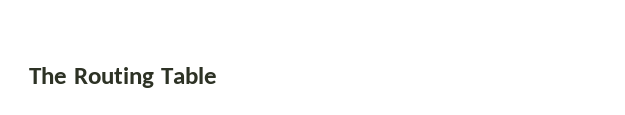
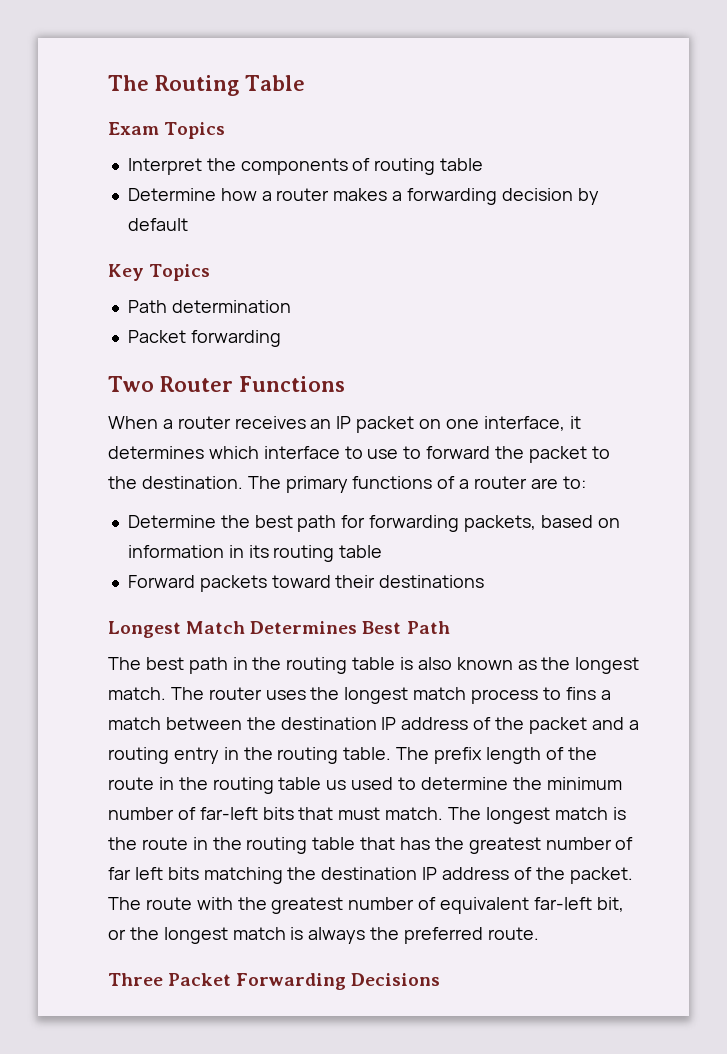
(217, 75) none -> [108,122,226,139] [127,158,484,175] [127,188,599,205] [127,218,188,231] [108,264,211,281] [127,300,291,313] [127,330,281,347] [108,376,345,392] [108,416,581,433] [108,446,610,463] [108,476,586,493] [127,515,620,532] [127,545,383,562] [127,575,485,592] [108,621,450,638] [108,657,640,674] [108,687,611,704] [108,717,639,734] [108,747,597,764] [108,777,622,794] [108,807,626,824] [108,837,634,854] [108,867,633,884] [108,897,624,914] [108,927,539,944] [108,973,441,990] // Exam Topics // Interpret the components of routing table // Determine how a router makes a forwarding decision by default // Key Topics // Path determination // Packet forwarding // Two Router Functions // When a router receives an IP packet on one interface, it determines which interface to use to forward the packet to the destination. The primary functions of a router are to: // Determine the best path for forwarding packets, based on information in its routing table // Forward packets toward their destinations // Longest Match Determines Best Path // The best path in the routing table is also known as the longest match. The router uses the longest match process to fins a match between the destination IP address of the packet and a routing entry in the routing table. The prefix length of the route in the routing table us used to determine the minimum number of far-left bits that must match. The longest match is the route in the routing table that has the greatest number of far left bits matching the destination IP address of the packet. The route with the greatest number of equivalent far-left bit, or the longest match is always the preferred route. // Three Packet Forwarding Decisions

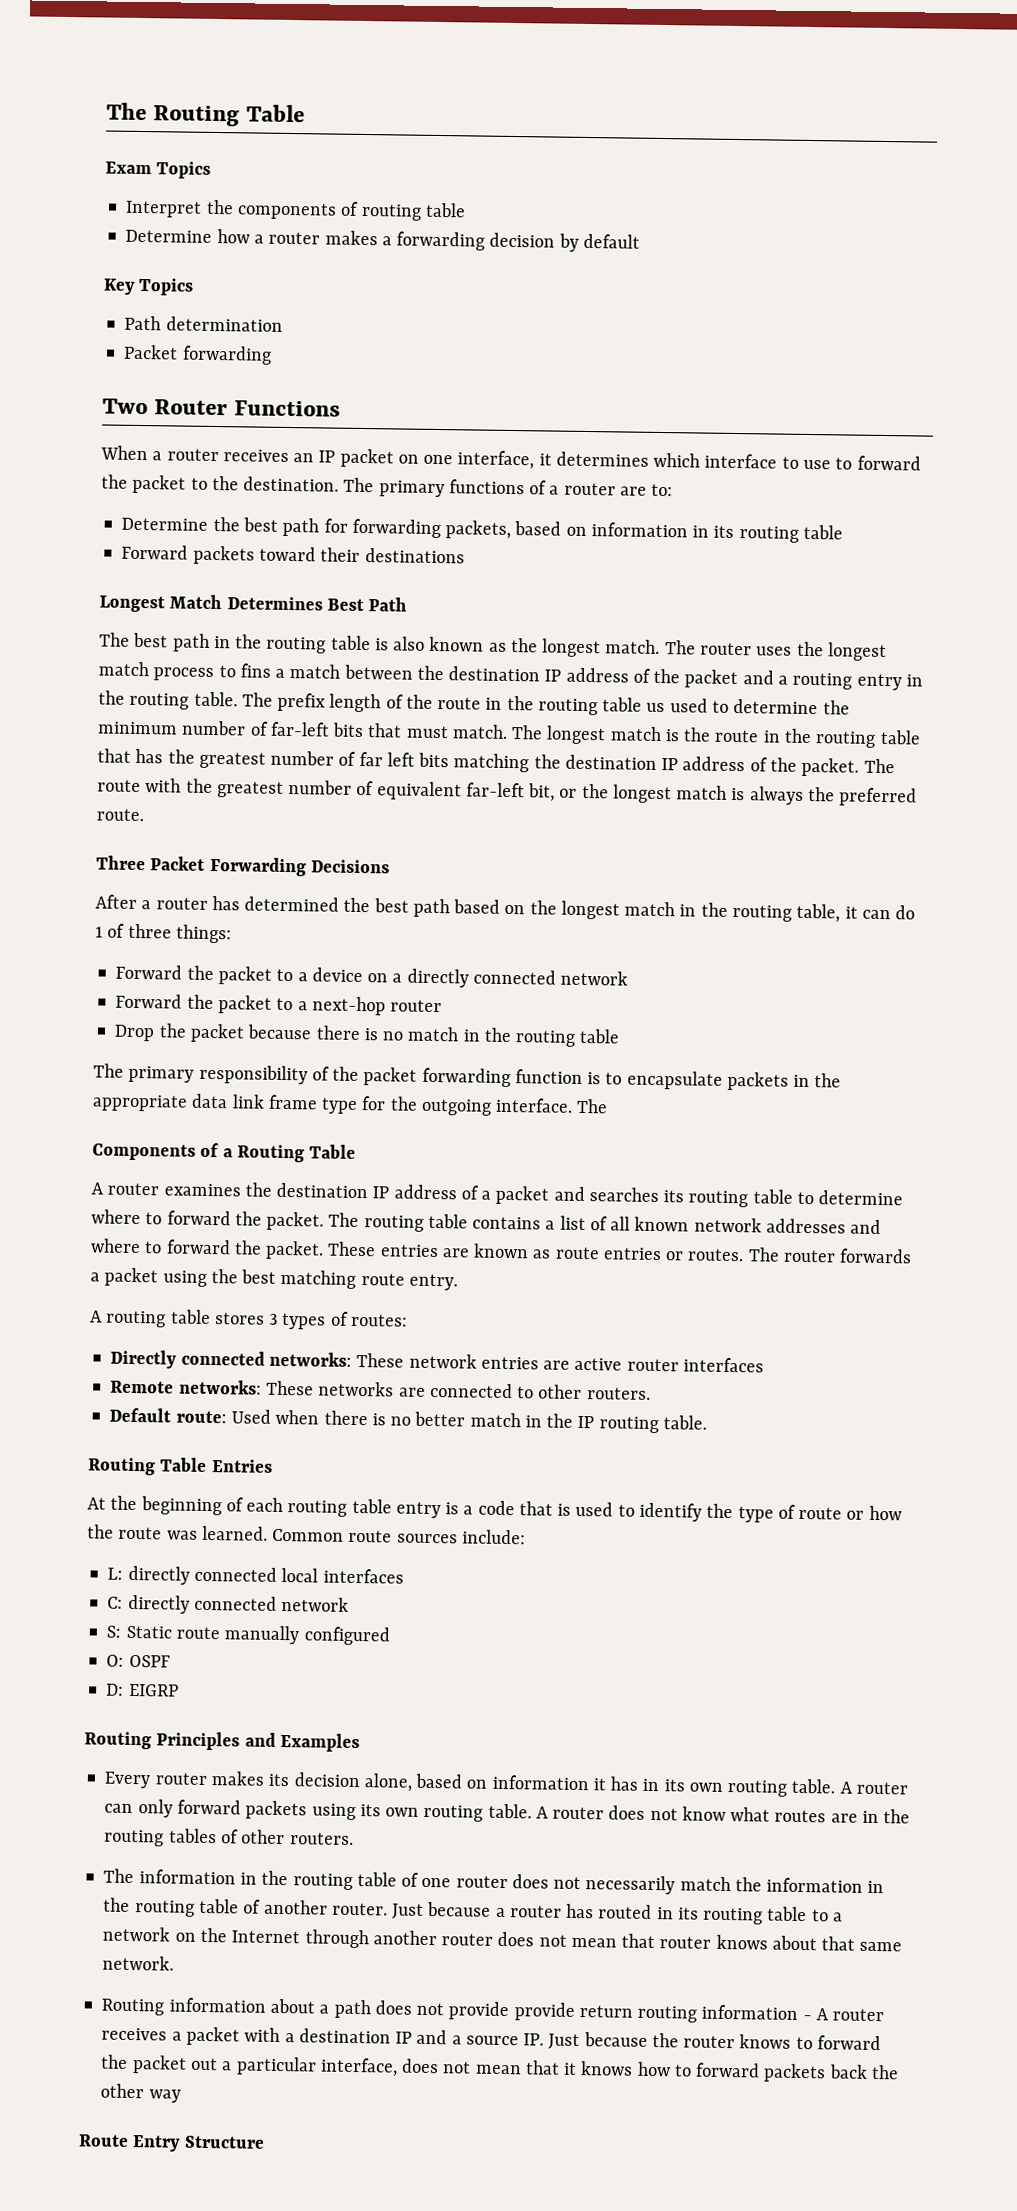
(441, 979) none -> [95,894,916,923] [95,923,232,944] [115,964,629,988] [115,993,443,1016] [114,1023,621,1047] [93,1063,842,1091] [92,1093,609,1116] [92,1142,357,1163] [91,1182,904,1208] [91,1209,882,1235] [90,1238,913,1264] [90,1267,458,1291] [90,1309,408,1330] [110,1349,764,1373] [110,1379,651,1400] [109,1407,707,1434] [88,1457,273,1476] [87,1495,902,1523] [87,1524,526,1545] [107,1565,404,1585] [107,1594,350,1614] [106,1625,390,1646] [106,1654,170,1668] [106,1683,179,1697] [84,1731,360,1753] [104,1771,908,1797] [104,1799,911,1824] [104,1828,354,1847] [103,1868,885,1895] [103,1897,843,1925] [102,1926,903,1952] [102,1955,175,1971] [101,1997,885,2023] [101,2026,881,2051] [101,2054,899,2083] [100,2083,181,2103] [78,2134,265,2152] // After a router has determined the best path based on the longest match in the routing table, it can do 1 of three things: // Forward the packet to a device on a directly connected network // Forward the packet to a next-hop router // Drop the packet because there is no match in the routing table // The primary responsibility of the packet forwarding function is to encapsulate packets in the appropriate data link frame type for the outgoing interface. The // Components of a Routing Table // A router examines the destination IP address of a packet and searches its routing table to determine where to forward the packet. The routing table contains a list of all known network addresses and where to forward the packet. These entries are known as route entries or routes. The router forwards a packet using the best matching route entry. // A routing table stores 3 types of routes: // Directly connected networks: These network entries are active router interfaces // Remote networks: These networks are connected to other routers. // Default route: Used when there is no better match in the IP routing table. // Routing Table Entries // At the beginning of each routing table entry is a code that is used to identify the type of route or how the route was learned. Common route sources include: // L: directly connected local interfaces // C: directly connected network // S: Static route manually configured // O: OSPF // D: EIGRP // Routing Principles and Examples // Every router makes its decision alone, based on information it has in its own routing table. A router can only forward packets using its own routing table. A router does not know what routes are in the routing tables of other routers. // The information in the routing table of one router does not necessarily match the information in the routing table of another router. Just because a router has routed in its routing table to a network on the Internet through another router does not mean that router knows about that same network. // Routing information about a path does not provide provide return routing information - A router receives a packet with a destination IP and a source IP. Just because the router knows to forward the packet out a particular interface, does not mean that it knows how to forward packets back the other way // Route Entry Structure

